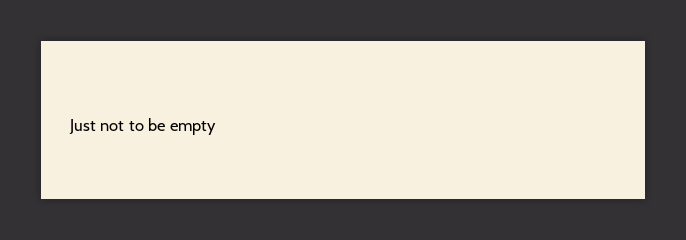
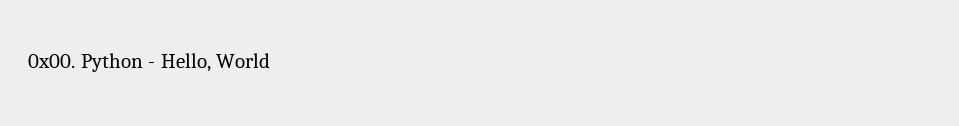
[69,118,216,135] Just not to be empty -> [28,53,271,72] 0x00. Python - Hello, World

